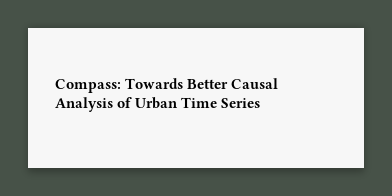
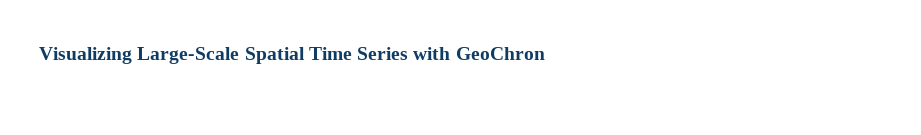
[55,78,279,93] [55,97,261,112] Compass: Towards Better Causal Analysis of Urban Time Series -> [39,47,545,64] Visualizing Large-Scale Spatial Time Series with GeoChron

